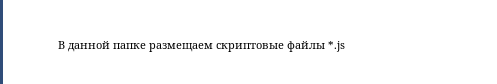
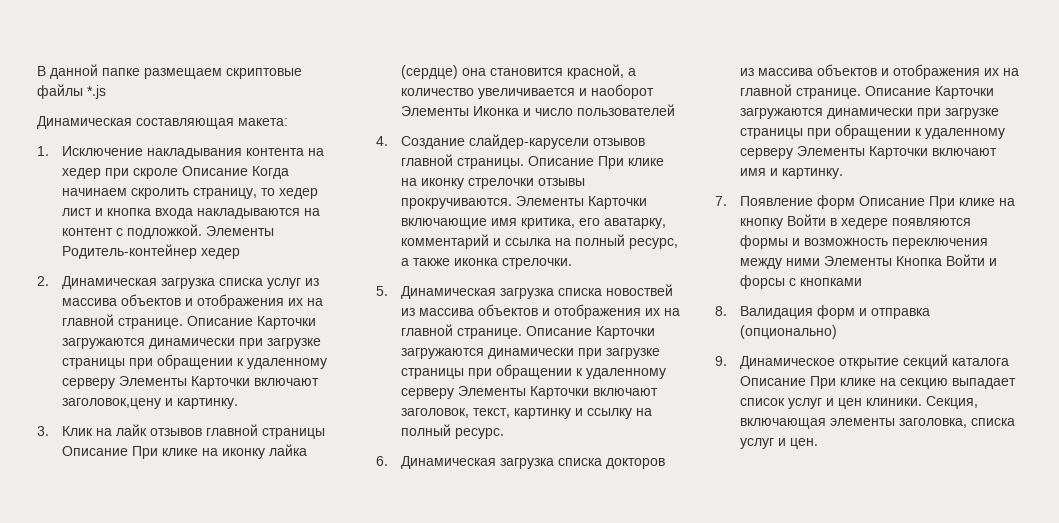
(345, 46) none -> [37,116,288,129] [37,146,325,159] [62,166,290,179] [62,188,319,199] [62,208,321,219] [62,224,275,239] [62,244,241,259] [37,276,320,289] [62,294,324,309] [62,314,317,329] [62,338,322,349] [62,354,328,369] [62,376,320,389] [62,398,239,409] [37,424,326,439] [62,444,308,459] [401,64,637,79] [401,84,655,99] [401,104,676,116] [376,134,646,149] [401,154,665,169] [401,178,586,189] [401,196,648,209] [401,218,667,229] [401,234,679,249] [401,258,573,269] [376,284,674,299] [401,304,681,319] [401,324,656,339] [401,348,661,359] [401,364,667,379] [401,386,659,399] [401,408,653,419] [401,424,505,439] [376,456,666,469] [740,64,1020,79] [740,84,995,99] [740,108,1000,119] [740,124,1006,139] [740,146,998,159] [740,168,844,179] [715,195,1016,209] [740,214,972,229] [740,235,989,249] [740,254,998,269] [740,275,863,289] [715,305,931,319] [740,325,838,339] [715,354,1010,369] [740,376,1017,389] [740,396,979,409] [740,418,1016,429] [740,438,819,449] // Динамическая составляющая макета: // 1. Исключение накладывания контента на хедер при скроле Описание Когда начинаем скролить страницу, то хедер лист и кнопка входа накладываются на контент с подложкой. Элементы Родитель-контейнер хедер // 2. Динамическая загрузка списка услуг из массива объектов и отображения их на главной странице. Описание Карточки загружаются динамически при загрузке страницы при обращении к удаленному серверу Элементы Карточки включают заголовок,цену и картинку. // 3. Клик на лайк отзывов главной страницы Описание При клике на иконку лайка (сердце) она становится красной, а количество увеличивается и наоборот Элементы Иконка и число пользователей // 4. Создание слайдер-карусели отзывов главной страницы. Описание При клике на иконку стрелочки отзывы прокручиваются. Элементы Карточки включающие имя критика, его аватарку, комментарий и ссылка на полный ресурс, а также иконка стрелочки. // 5. Динамическая загрузка списка новоствей из массива объектов и отображения их на главной странице. Описание Карточки загружаются динамически при загрузке страницы при обращении к удаленному серверу Элементы Карточки включают заголовок, текст, картинку и ссылку на полный ресурс. // 6. Динамическая загрузка списка докторов из массива объектов и отображения их на главной странице. Описание Карточки загружаются динамически при загрузке страницы при обращении к удаленному серверу Элементы Карточки включают имя и картинку. // 7. Появление форм Описание При клике на кнопку Войти в хедере появляются формы и возможность переключения между ними Элементы Кнопка Войти и форсы с кнопками // 8. Валидация форм и отправка (опционально) // 9. Динамическое открытие секций каталога Описание При клике на секцию выпадает список услуг и цен клиники. Секция, включающая элементы заголовка, списка услуг и цен.

